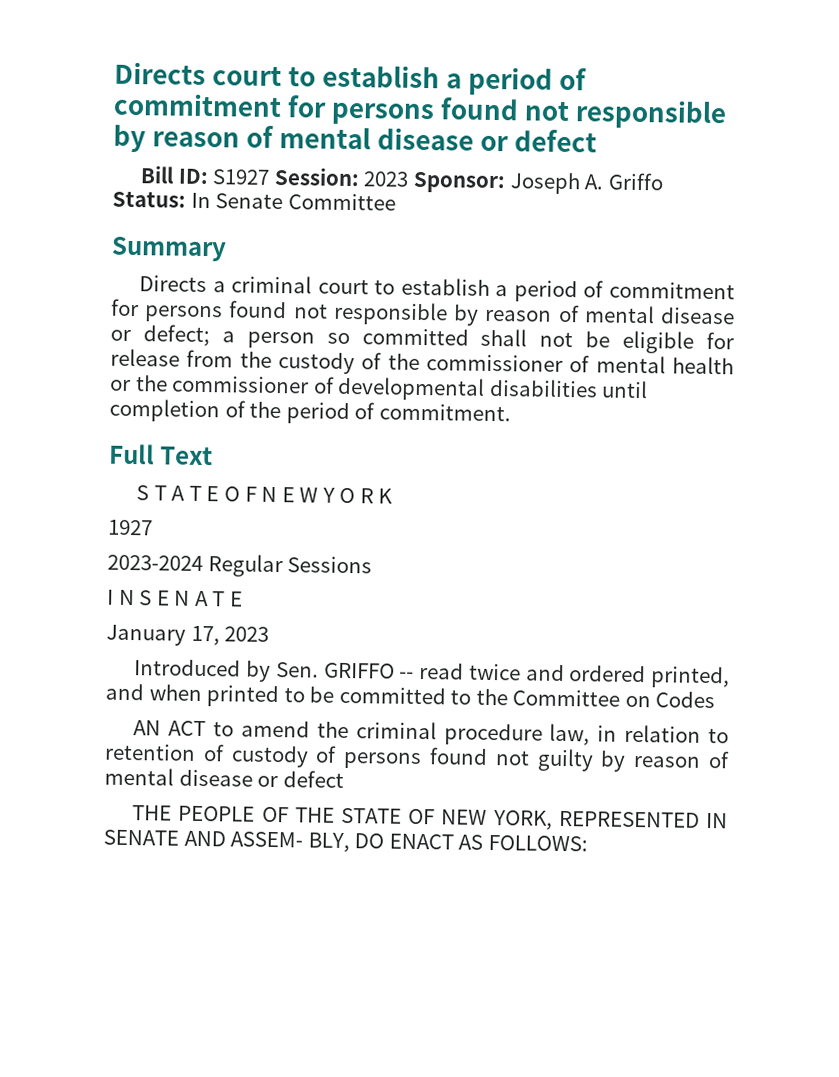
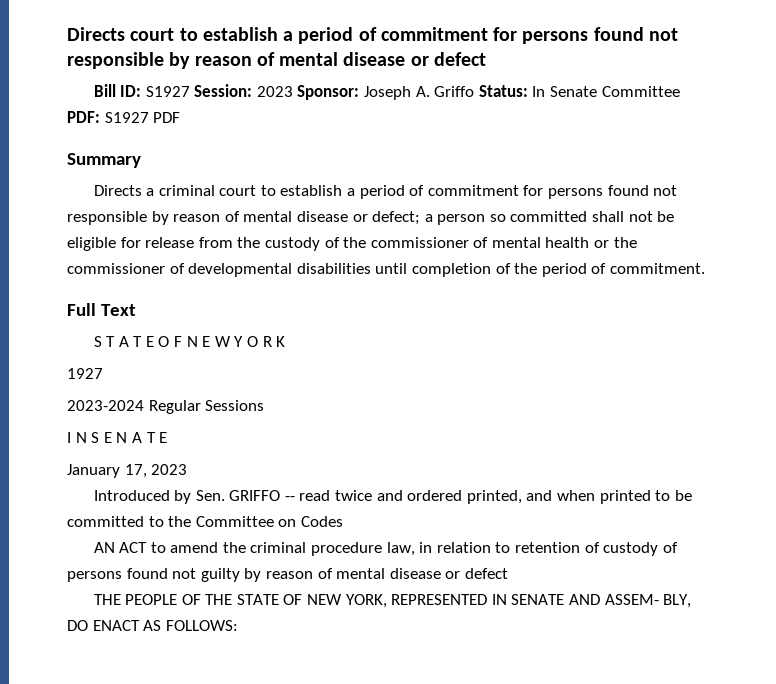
(396, 202) none -> [67,111,181,123] PDF: S1927 PDF

